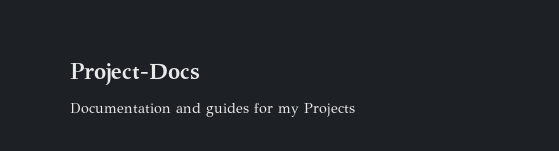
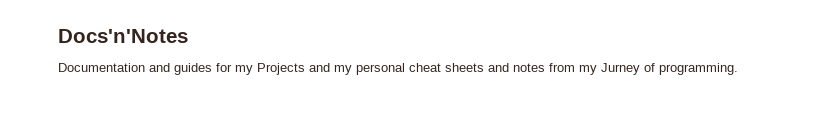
[70,63,200,85] Project-Docs -> [58,29,188,43] Docs'n'Notes
(355, 110) none -> [309,63,738,75] and my personal cheat sheets and notes from my Jurney of programming.

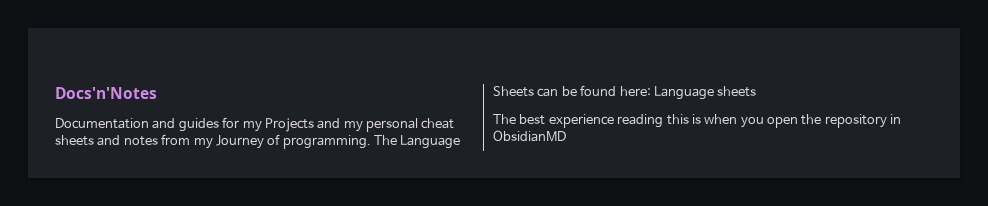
[601,63,640,75] Jurney -> [215,135,264,149] Journey
(738, 69) none -> [374,135,461,149] [493,85,757,100] [493,114,902,128] [493,130,566,142] The Language Sheets can be found here: Language sheets // The best experience reading this is when you open the repository in ObsidianMD

